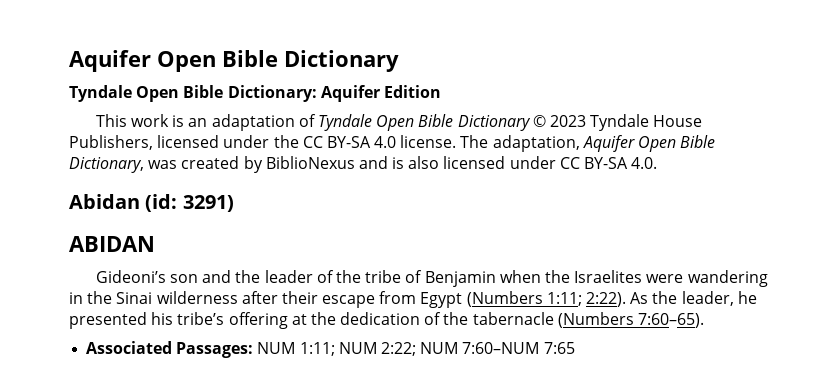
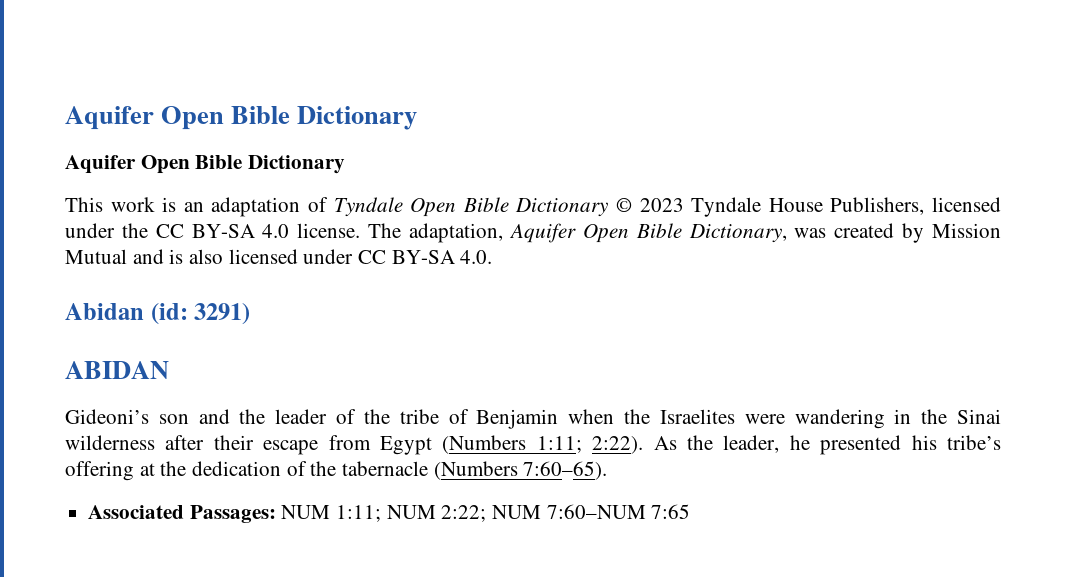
[69,50,399,72] [69,85,441,102] Aquifer Open Bible Dictionary // Tyndale Open Bible Dictionary: Aquifer Edition -> [65,106,418,130] [65,155,346,174] Aquifer Open Bible Dictionary // Aquifer Open Bible Dictionary
[265,156,355,169] BiblioNexus -> [932,223,1001,238] [65,249,127,264] Mission Mutual

